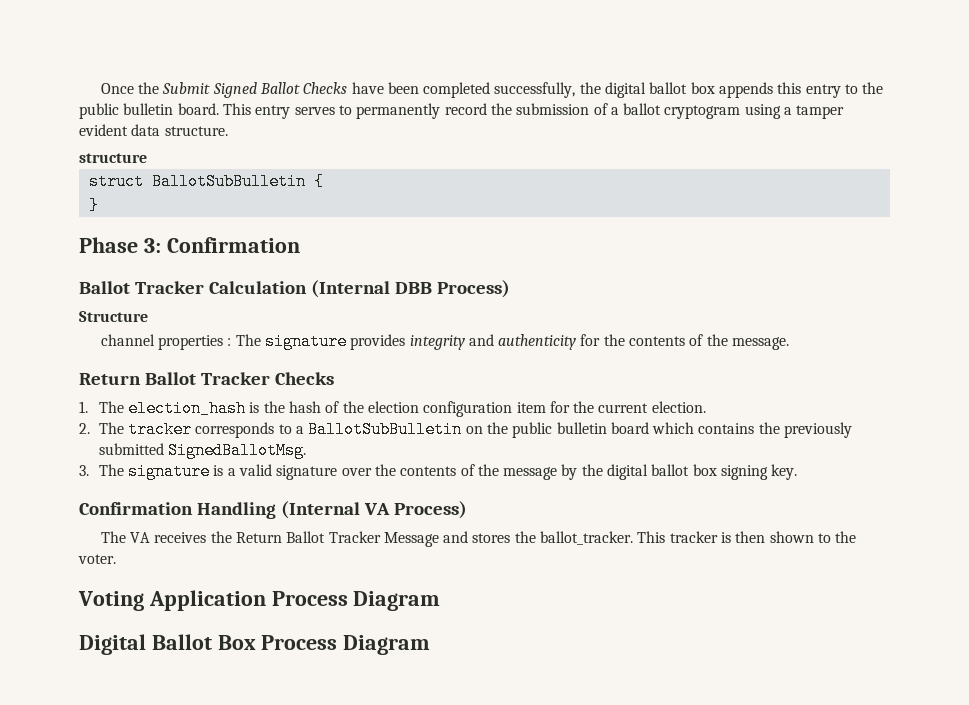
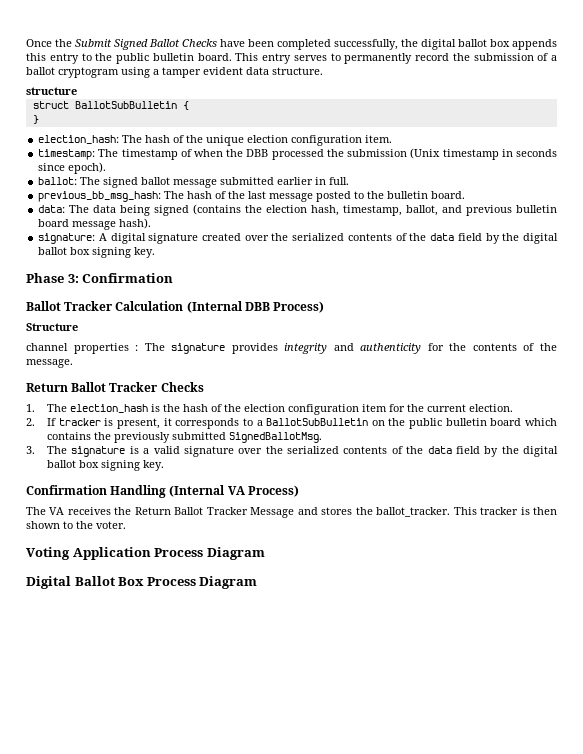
(99, 205) none -> [38,135,393,146] [38,148,557,160] [38,162,107,174] [38,177,350,188] [38,191,466,202] [38,204,557,216] [38,218,152,230] [38,233,559,244] [38,247,156,258] // election_hash: The hash of the unique election configuration item. // timestamp: The timestamp of when the DBB processed the submission (Unix timestamp in seconds since epoch). // ballot: The signed ballot message submitted earlier in full. // previous_bb_msg_hash: The hash of the last message posted to the bulletin board. // data: The data being signed (contains the election hash, timestamp, ballot, and previous bulletin board message hash). // signature: A digital signature created over the serialized contents of the data field by the digital ballot box signing key.
[98,421,192,438] The tracker -> [46,418,172,429] If tracker is present, it
[400,464,558,480] contents of the message -> [286,446,480,454] serialized contents of the data field

